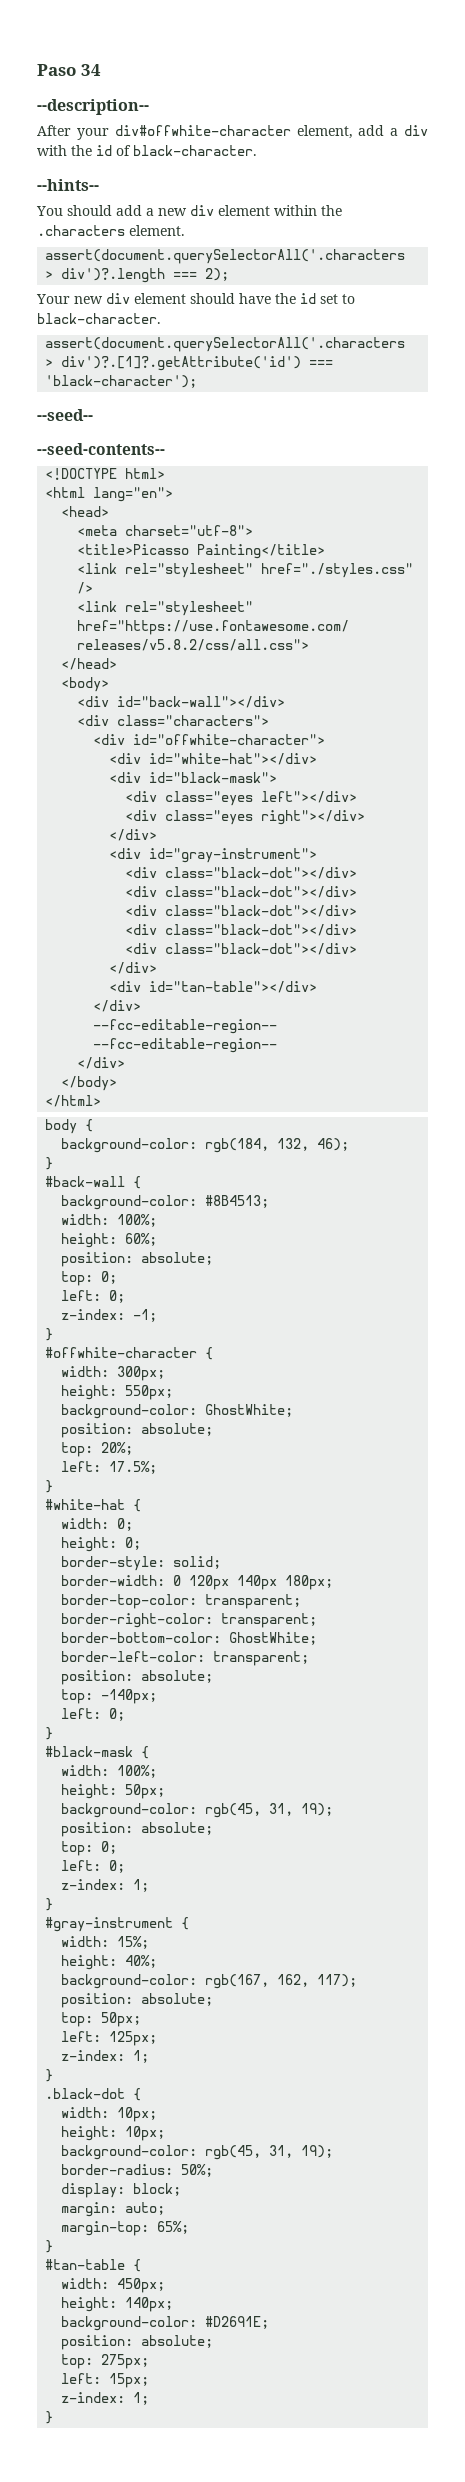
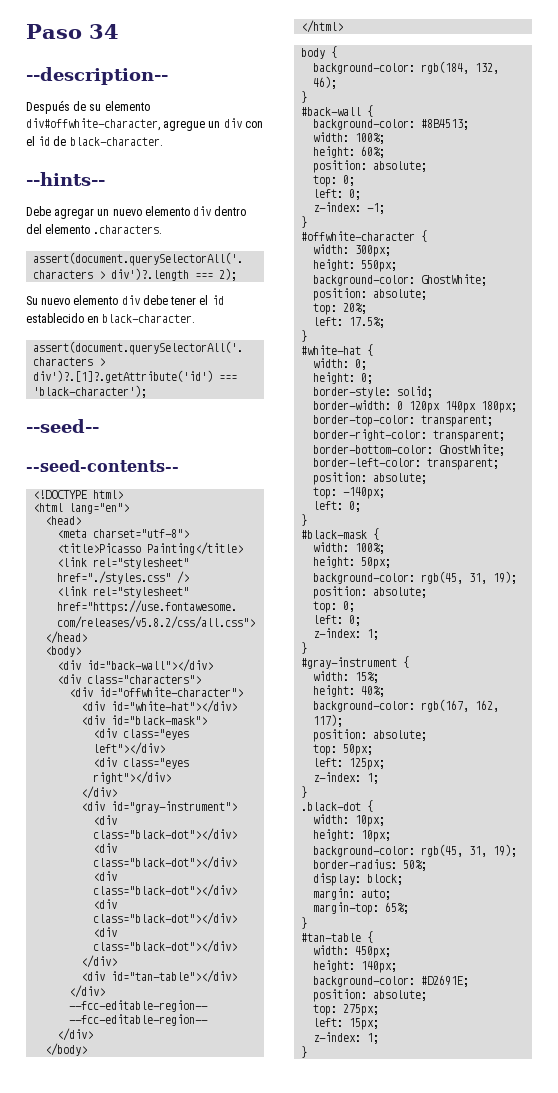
[37,125,428,140] [37,145,257,156] [37,179,99,191] [36,205,342,216] [37,225,185,236] After your div#offwhite-character element, add a div with the id of black-character. // --hints-- // You should add a new div element within the .characters element. -> [26,100,150,114] [26,118,263,131] [26,136,163,146] [26,172,105,186] [26,206,247,219] [26,224,163,234] Después de su elemento div#offwhite-character, agregue un div con el id de black-character. // --hints-- // Debe agregar un nuevo elemento div dentro del elemento .characters.
[36,293,355,304] Your new div element should have the id set to -> [26,295,224,305] [26,313,100,323] Su nuevo elemento div debe tener el id establecido en

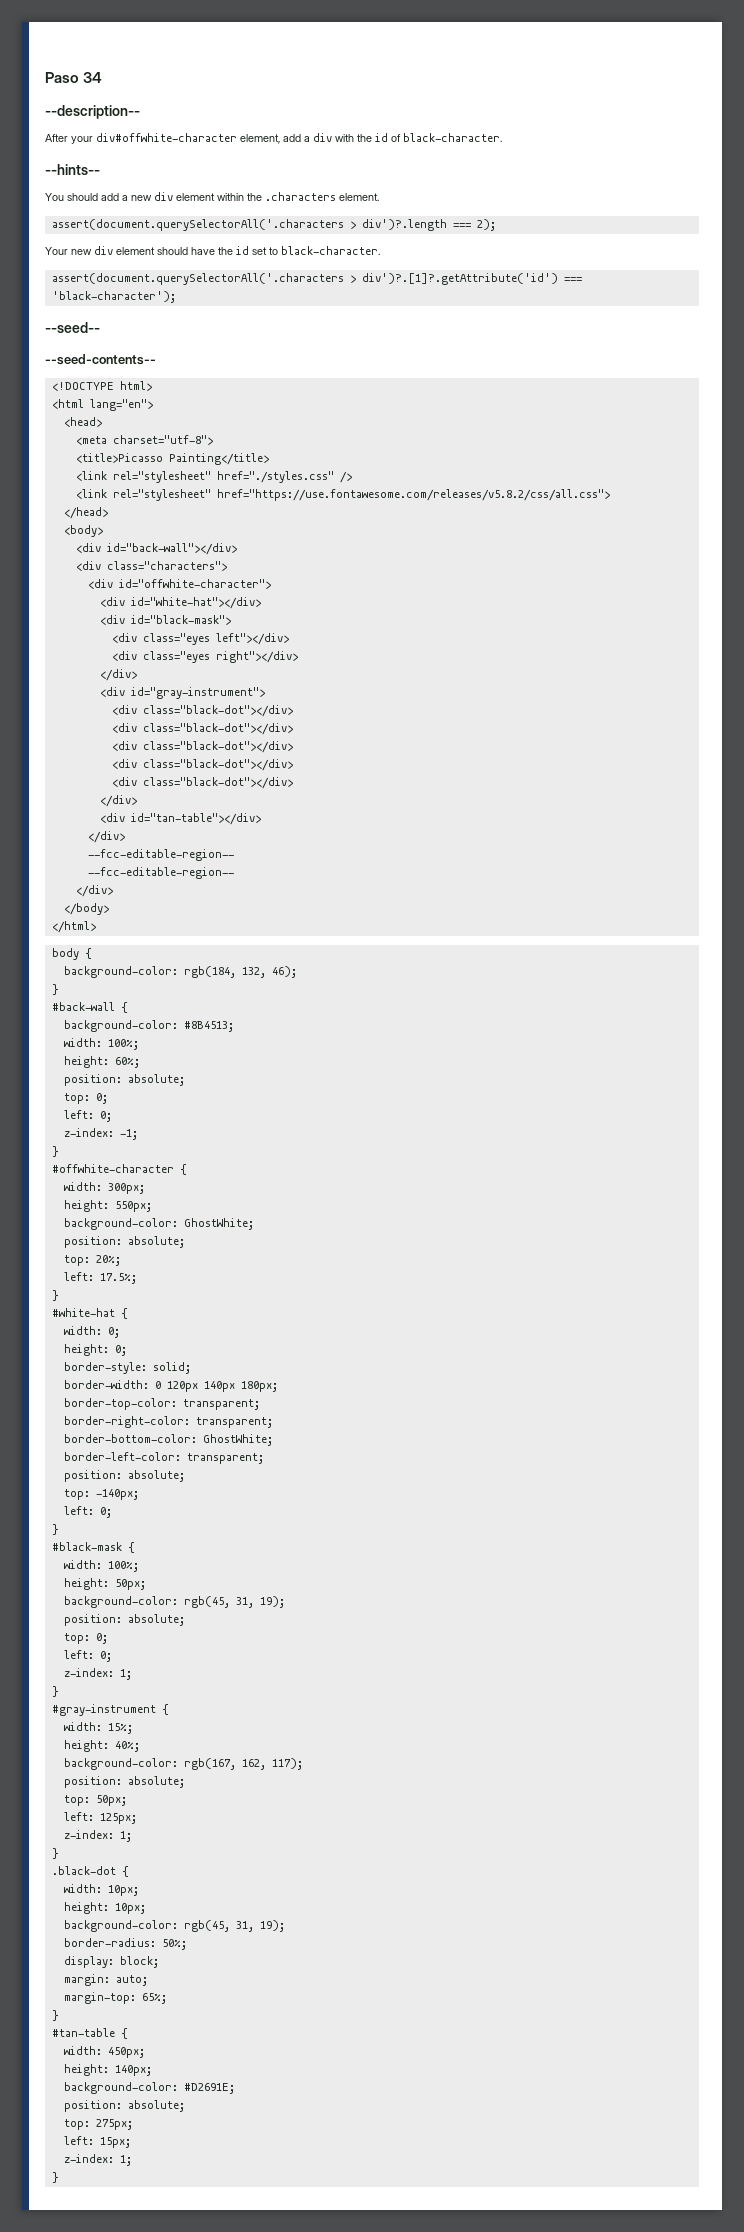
[26,100,150,114] [26,118,263,131] [26,136,163,146] [26,172,105,186] [26,206,247,219] [26,224,163,234] Después de su elemento div#offwhite-character, agregue un div con el id de black-character. // --hints-- // Debe agregar un nuevo elemento div dentro del elemento .characters. -> [45,133,502,144] [45,164,100,175] [45,192,379,201] After your div#offwhite-character element, add a div with the id of black-character. // --hints-- // You should add a new div element within the .characters element.
[26,295,224,305] [26,313,100,323] Su nuevo elemento div debe tener el id establecido en -> [45,246,278,255] Your new div element should have the id set to

